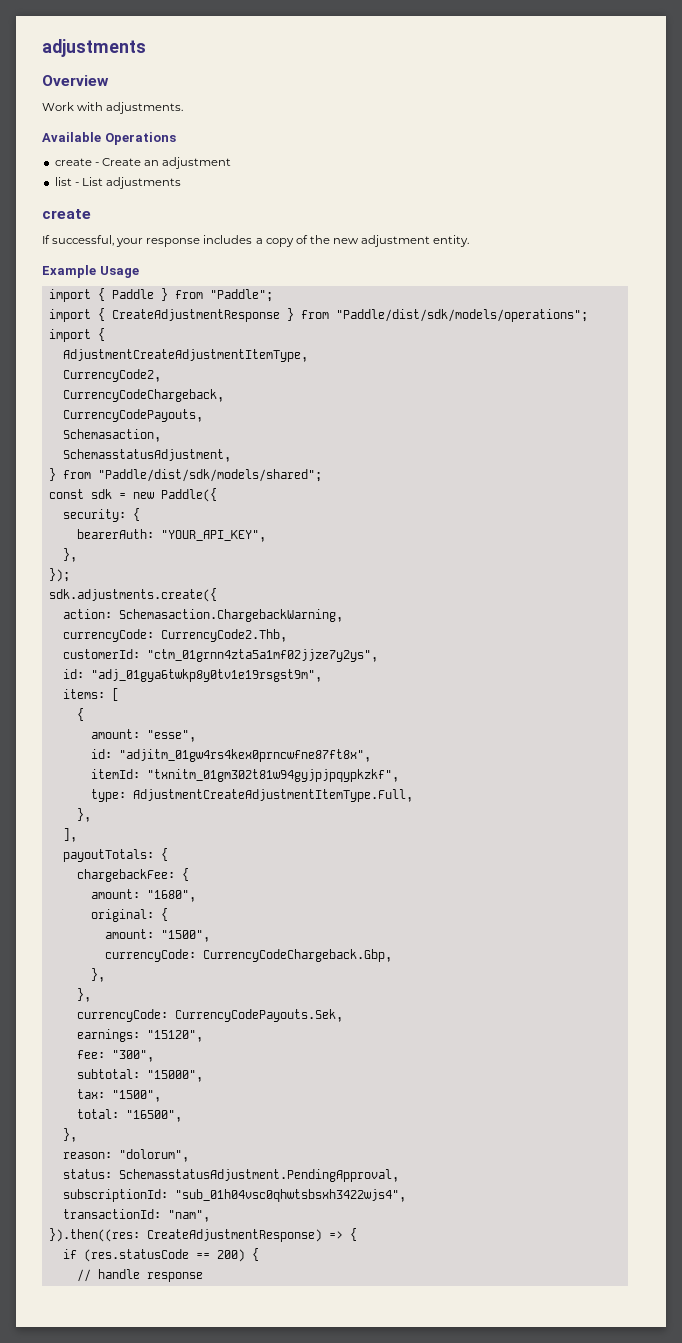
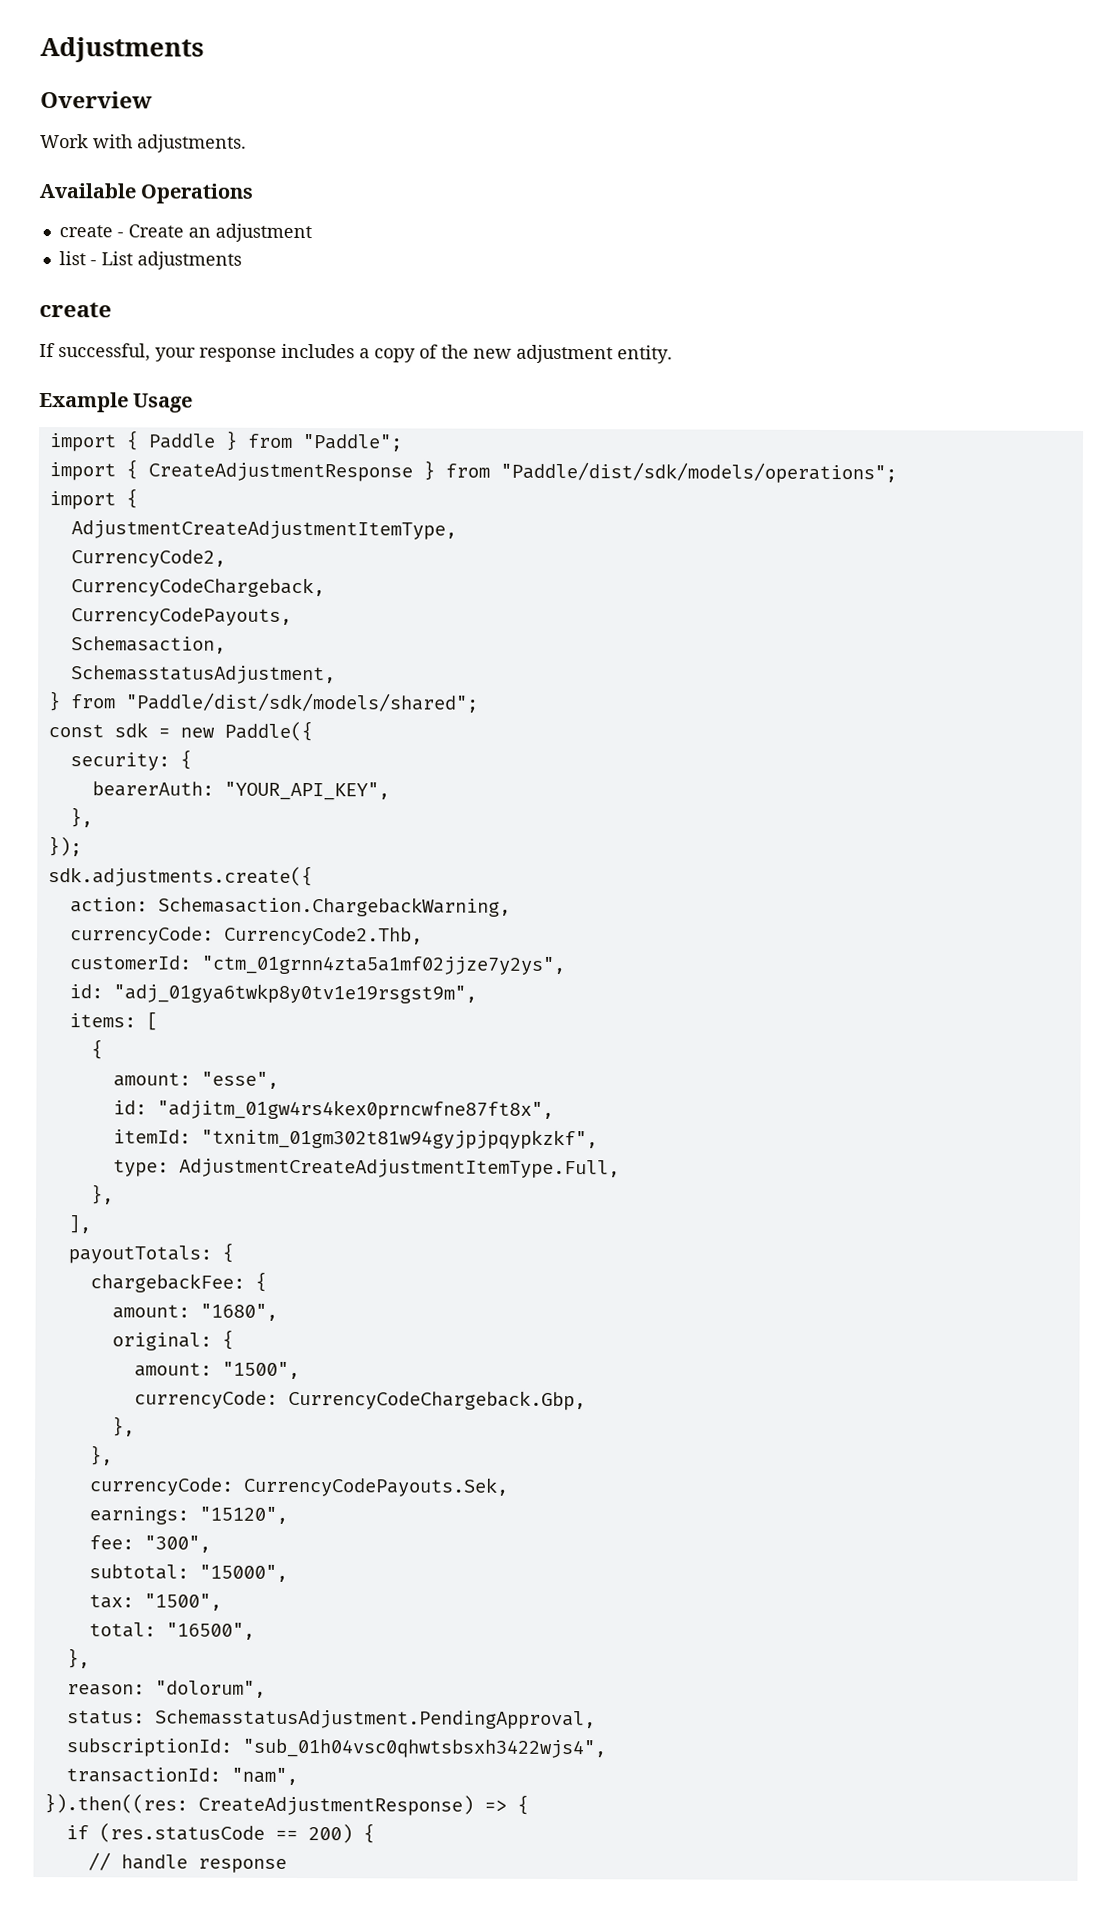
[42,39,146,57] adjustments -> [40,37,204,63] Adjustments

